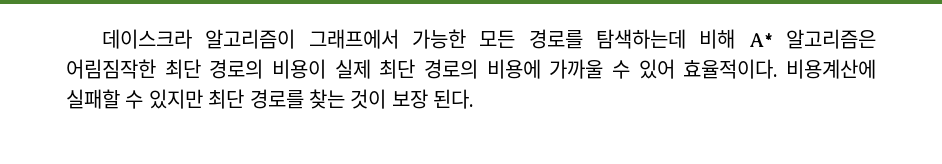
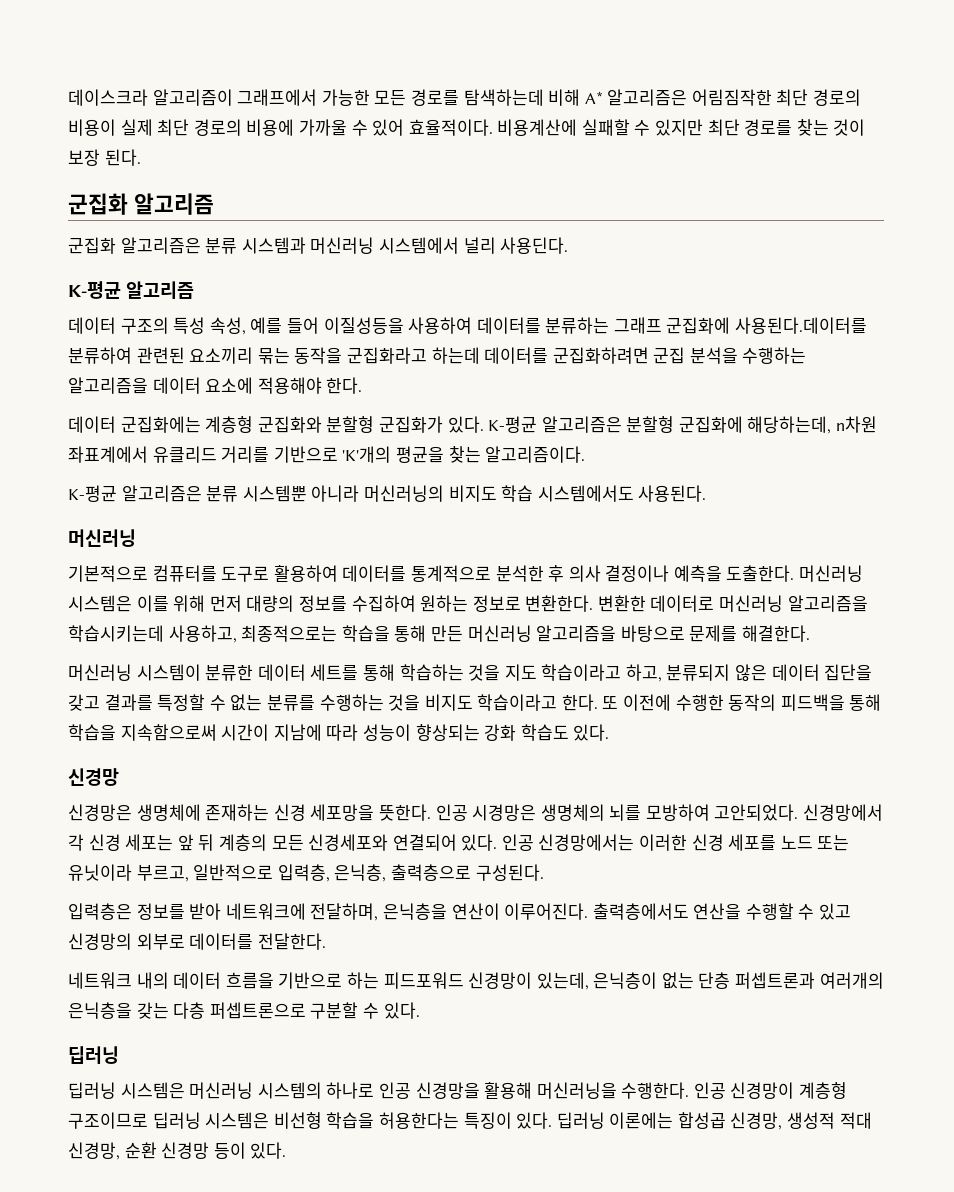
(474, 99) none -> [68,193,214,215] [68,237,569,254] [68,281,194,299] [68,317,868,335] [68,347,807,364] [68,377,363,394] [68,416,878,434] [68,446,586,463] [68,485,707,502] [68,529,136,547] [68,565,864,582] [68,595,868,612] [68,625,810,643] [68,664,873,682] [68,694,882,711] [68,724,610,741] [68,768,119,786] [68,804,884,821] [68,834,850,851] [68,864,544,882] [68,903,852,921] [68,933,326,950] [68,972,884,990] [68,1002,420,1019] [68,1046,119,1064] [68,1082,848,1099] [68,1112,872,1130] [68,1142,287,1160] // 군집화 알고리즘 // 군집화 알고리즘은 분류 시스템과 머신러닝 시스템에서 널리 사용딘다. // K-평균 알고리즘 // 데이터 구조의 특성 속성, 예를 들어 이질성등을 사용하여 데이터를 분류하는 그래프 군집화에 사용된다.데이터를 분류하여 관련된 요소끼리 묶는 동작을 군집화라고 하는데 데이터를 군집화하려면 군집 분석을 수행하는 알고리즘을 데이터 요소에 적용해야 한다. // 데이터 군집화에는 계층형 군집화와 분할형 군집화가 있다. K-평균 알고리즘은 분할형 군집화에 해당하는데, n차원 좌표계에서 유클리드 거리를 기반으로 'K'개의 평균을 찾는 알고리즘이다. // K-평균 알고리즘은 분류 시스템뿐 아니라 머신러닝의 비지도 학습 시스템에서도 사용된다. // 머신러닝 // 기본적으로 컴퓨터를 도구로 활용하여 데이터를 통계적으로 분석한 후 의사 결정이나 예측을 도출한다. 머신러닝 시스템은 이를 위해 먼저 대량의 정보를 수집하여 원하는 정보로 변환한다. 변환한 데이터로 머신러닝 알고리즘을 학습시키는데 사용하고, 최종적으로는 학습을 통해 만든 머신러닝 알고리즘을 바탕으로 문제를 해결한다. // 머신러닝 시스템이 분류한 데이터 세트를 통해 학습하는 것을 지도 학습이라고 하고, 분류되지 않은 데이터 집단을 갖고 결과를 특정할 수 없는 분류를 수행하는 것을 비지도 학습이라고 한다. 또 이전에 수행한 동작의 피드백을 통해 학습을 지속함으로써 시간이 지남에 따라 성능이 향상되는 강화 학습도 있다. // 신경망 // 신경망은 생명체에 존재하는 신경 세포망을 뜻한다. 인공 시경망은 생명체의 뇌를 모방하여 고안되었다. 신경망에서 각 신경 세포는 앞 뒤 계층의 모든 신경세포와 연결되어 있다. 인공 신경망에서는 이러한 신경 세포를 노드 또는 유닛이라 부르고, 일반적으로 입력층, 은닉층, 출력층으로 구성된다. // 입력층은 정보를 받아 네트워크에 전달하며, 은닉층을 연산이 이루어진다. 출력층에서도 연산을 수행할 수 있고 신경망의 외부로 데이터를 전달한다. // 네트워크 내의 데이터 흐름을 기반으로 하는 피드포워드 신경망이 있는데, 은닉층이 없는 단층 퍼셉트론과 여러개의 은닉층을 갖는 다층 퍼셉트론으로 구분할 수 있다. // 딥러닝 // 딥러닝 시스템은 머신러닝 시스템의 하나로 인공 신경망을 활용해 머신러닝을 수행한다. 인공 신경망이 계층형 구조이므로 딥러닝 시스템은 비선형 학습을 허용한다는 특징이 있다. 딥러닝 이론에는 합성곱 신경망, 생성적 적대 신경망, 순환 신경망 등이 있다.

